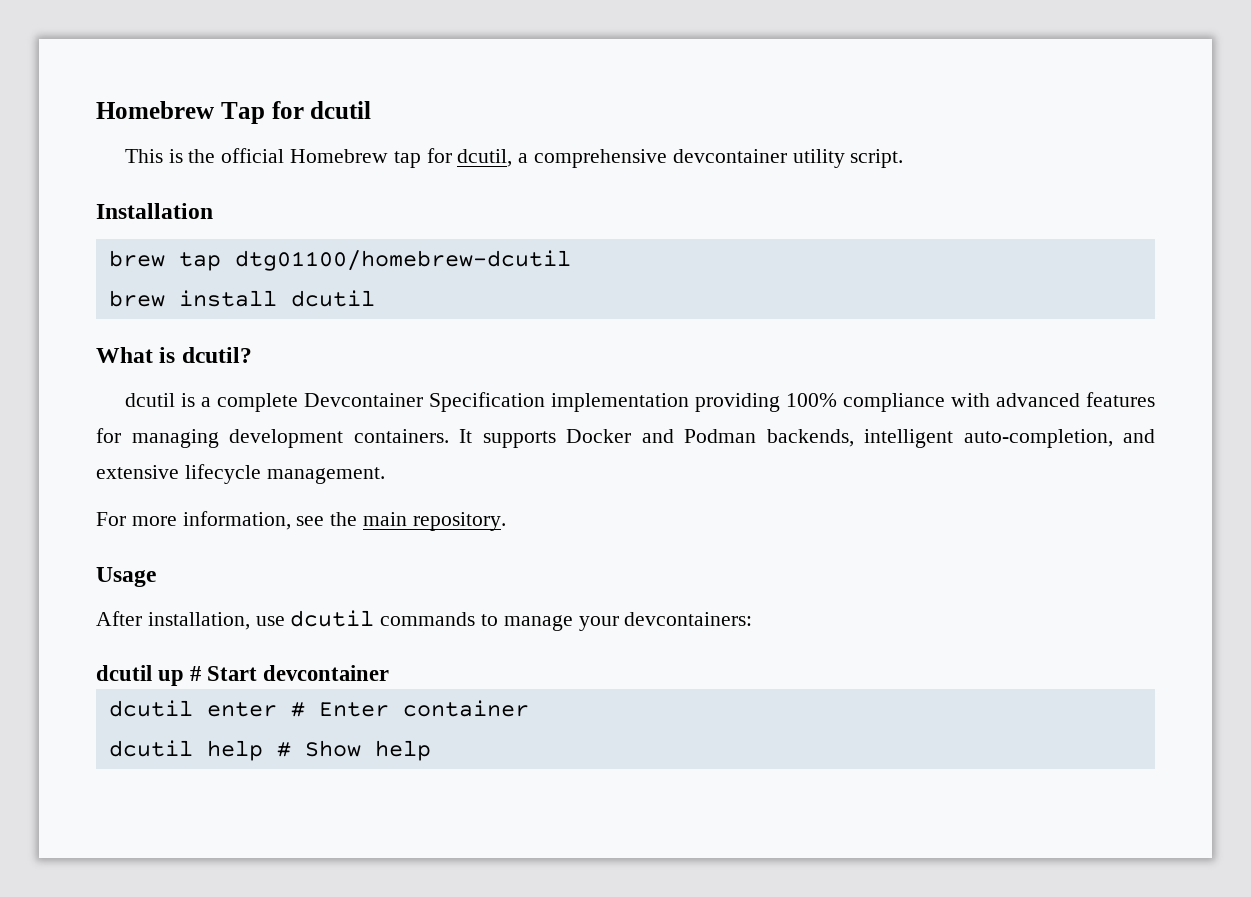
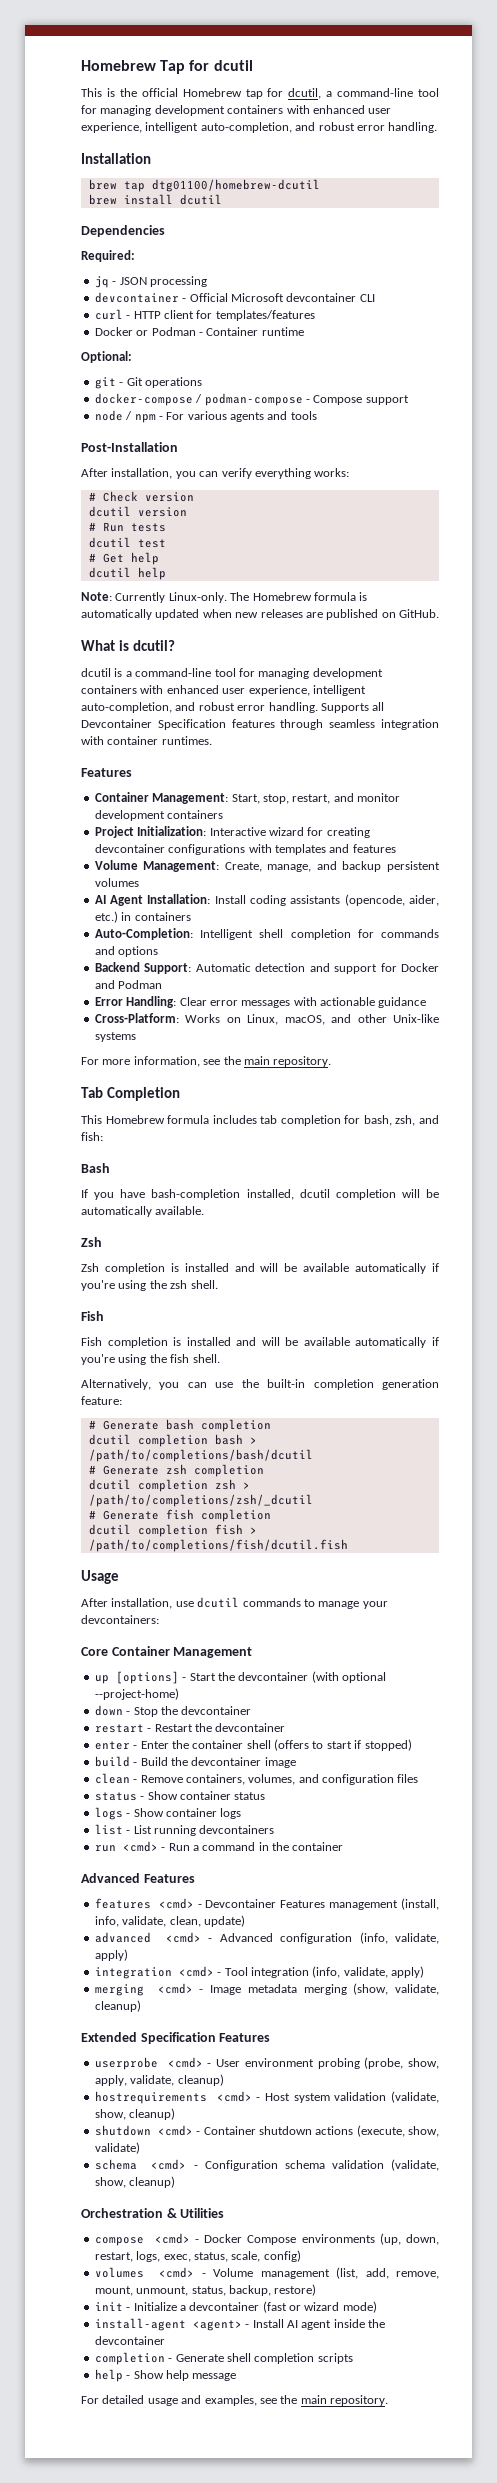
[534,149,904,168] comprehensive devcontainer utility script. -> [337,88,439,97] [81,105,392,116] [81,122,438,133] command-line tool for managing development containers with enhanced user experience, intelligent auto-completion, and robust error handling.
(375, 298) none -> [81,225,165,237] [81,250,135,262] [94,276,207,288] [94,292,375,303] [94,309,315,321] [94,327,304,336] [81,351,132,363] [94,377,202,389] [94,393,409,406] [94,410,317,423] [81,442,178,452] [81,468,350,479] [88,491,194,502] [88,506,187,517] [88,522,166,532] [88,537,166,548] [88,552,159,565] [88,567,166,580] [81,592,368,603] [81,609,439,620] // Dependencies // Required: // jq - JSON processing // devcontainer - Official Microsoft devcontainer CLI // curl - HTTP client for templates/features // Docker or Podman - Container runtime // Optional: // git - Git operations // docker-compose / podman-compose - Compose support // node / npm - For various agents and tools // Post-Installation // After installation, you can verify everything works: // # Check version // dcutil version // # Run tests // dcutil test // # Get help // dcutil help // Note: Currently Linux-only. The Homebrew formula is automatically updated when new releases are published on GitHub.
[216,392,1155,412] [96,428,1155,448] [96,464,385,484] complete Devcontainer Specification implementation providing 100% compliance with advanced features for managing development containers. It supports Docker and Podman backends, intelligent auto-completion, and extensive lifecycle management. -> [135,668,383,679] [81,685,366,696] [81,702,385,713] [81,719,440,730] [81,736,212,745] [81,768,132,777] [94,792,400,804] [94,810,224,821] [94,826,370,838] [94,844,396,855] [94,860,440,872] [94,878,139,887] [94,894,439,906] [94,911,191,923] [94,928,439,940] [94,946,159,957] [94,962,440,974] [94,980,163,989] [94,996,427,1008] [94,1013,440,1025] [94,1032,136,1042] command-line tool for managing development containers with enhanced user experience, intelligent auto-completion, and robust error handling. Supports all Devcontainer Specification features through seamless integration with container runtimes. // Features // Container Management: Start, stop, restart, and monitor development containers // Project Initialization: Interactive wizard for creating devcontainer configurations with templates and features // Volume Management: Create, manage, and backup persistent volumes // AI Agent Installation: Install coding assistants (opencode, aider, etc.) in containers // Auto-Completion: Intelligent shell completion for commands and options // Backend Support: Automatic detection and support for Docker and Podman // Error Handling: Clear error messages with actionable guidance // Cross-Platform: Works on Linux, macOS, and other Unix-like systems
(506, 521) none -> [81,1087,180,1101] [81,1115,439,1126] [81,1132,103,1141] [81,1163,110,1173] [81,1189,439,1200] [81,1206,205,1217] [81,1237,102,1247] [81,1263,439,1274] [81,1280,218,1291] [81,1311,104,1321] [81,1337,439,1348] [81,1354,220,1365] [81,1379,439,1390] [81,1396,122,1405] [88,1419,271,1432] [88,1434,257,1447] [88,1449,313,1462] [88,1464,264,1477] [88,1479,250,1492] [88,1494,313,1507] [88,1509,271,1522] [88,1524,257,1537] [88,1539,348,1552] // Tab Completion // This Homebrew formula includes tab completion for bash, zsh, and fish: // Bash // If you have bash-completion installed, dcutil completion will be automatically available. // Zsh // Zsh completion is installed and will be available automatically if you're using the zsh shell. // Fish // Fish completion is installed and will be available automatically if you're using the fish shell. // Alternatively, you can use the built-in completion generation feature: // # Generate bash completion // dcutil completion bash > /path/to/completions/bash/dcutil // # Generate zsh completion // dcutil completion zsh > /path/to/completions/zsh/_dcutil // # Generate fish completion // dcutil completion fish > /path/to/completions/fish/dcutil.fish
[96,665,390,686] [108,700,529,717] [108,740,431,761] dcutil up # Start devcontainer // dcutil enter # Enter container // dcutil help # Show help -> [81,1646,253,1658] [94,1671,386,1684] [94,1688,179,1700] [94,1705,252,1717] [94,1723,286,1733] [94,1739,412,1751] [94,1756,296,1768] [94,1773,419,1785] [94,1791,266,1801] [94,1807,242,1820] [94,1824,275,1836] [94,1841,344,1852] [81,1873,195,1883] [94,1898,439,1910] [94,1915,245,1927] [94,1932,439,1944] [94,1949,128,1961] [94,1966,424,1979] [94,1983,439,1996] [94,2000,141,2012] [81,2032,271,2044] [94,2057,440,2070] [94,2074,224,2086] [94,2091,439,2104] [94,2108,176,2120] [94,2125,439,2137] [94,2142,140,2154] [94,2159,439,2171] [94,2176,176,2188] [81,2208,225,2218] [94,2233,439,2246] [94,2250,301,2262] [94,2267,439,2279] [94,2284,317,2296] [94,2301,377,2313] [94,2318,385,2331] [94,2336,165,2345] [94,2352,353,2365] [94,2369,237,2382] [81,2395,388,2406] Core Container Management // up [options] - Start the devcontainer (with optional --project-home) // down - Stop the devcontainer // restart - Restart the devcontainer // enter - Enter the container shell (offers to start if stopped) // build - Build the devcontainer image // clean - Remove containers, volumes, and configuration files // status - Show container status // logs - Show container logs // list - List running devcontainers // run <cmd> - Run a command in the container // Advanced Features // features <cmd> - Devcontainer Features management (install, info, validate, clean, update) // advanced <cmd> - Advanced configuration (info, validate, apply) // integration <cmd> - Tool integration (info, validate, apply) // merging <cmd> - Image metadata merging (show, validate, cleanup) // Extended Specification Features // userprobe <cmd> - User environment probing (probe, show, apply, validate, cleanup) // hostrequirements <cmd> - Host system validation (validate, show, cleanup) // shutdown <cmd> - Container shutdown actions (execute, show, validate) // schema <cmd> - Configuration schema validation (validate, show, cleanup) // Orchestration & Utilities // compose <cmd> - Docker Compose environments (up, down, restart, logs, exec, status, scale, config) // volumes <cmd> - Volume management (list, add, remove, mount, unmount, status, backup, restore) // init - Initialize a devcontainer (fast or wizard mode) // install-agent <agent> - Install AI agent inside the devcontainer // completion - Generate shell completion scripts // help - Show help message // For detailed usage and examples, see the main repository.

